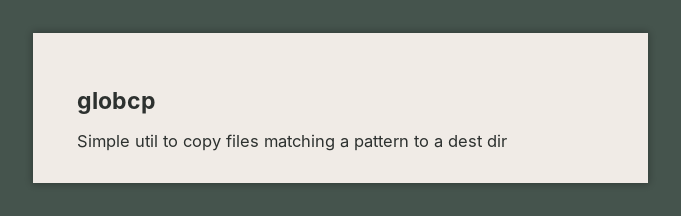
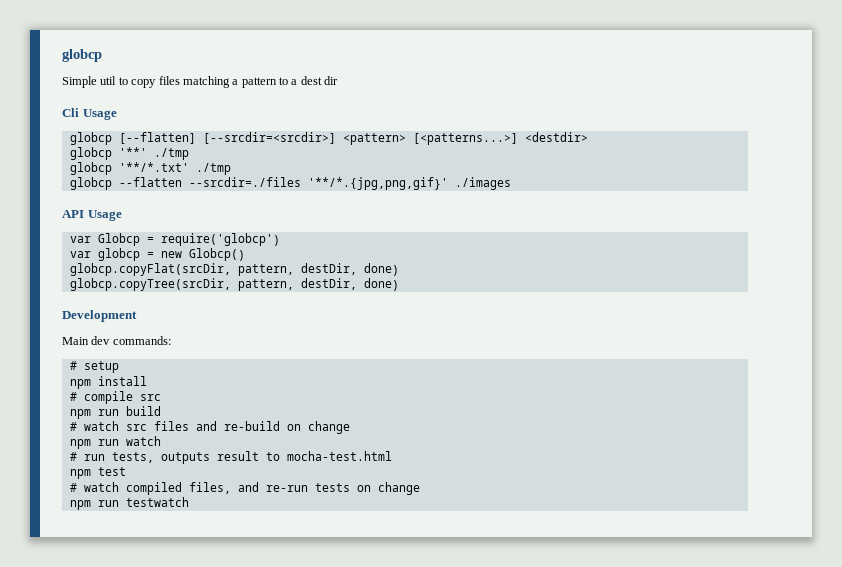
(507, 140) none -> [62,108,117,120] [69,132,588,145] [69,147,189,160] [69,162,231,175] [69,177,511,190] [62,210,122,221] [69,233,280,246] [69,248,245,261] [69,263,399,276] [69,278,399,291] [62,310,137,322] [62,336,171,345] [69,361,119,373] [69,376,147,389] [69,391,161,404] [69,406,161,419] [69,421,350,434] [69,436,161,449] [69,451,392,464] [69,467,126,479] [69,482,420,495] [69,497,189,510] // Cli Usage // globcp [--flatten] [--srcdir=<srcdir>] <pattern> [<patterns...>] <destdir> // globcp '**' ./tmp // globcp '**/*.txt' ./tmp // globcp --flatten --srcdir=./files '**/*.{jpg,png,gif}' ./images // API Usage // var Globcp = require('globcp') // var globcp = new Globcp() // globcp.copyFlat(srcDir, pattern, destDir, done) // globcp.copyTree(srcDir, pattern, destDir, done) // Development // Main dev commands: // # setup // npm install // # compile src // npm run build // # watch src files and re-build on change // npm run watch // # run tests, outputs result to mocha-test.html // npm test // # watch compiled files, and re-run tests on change // npm run testwatch

